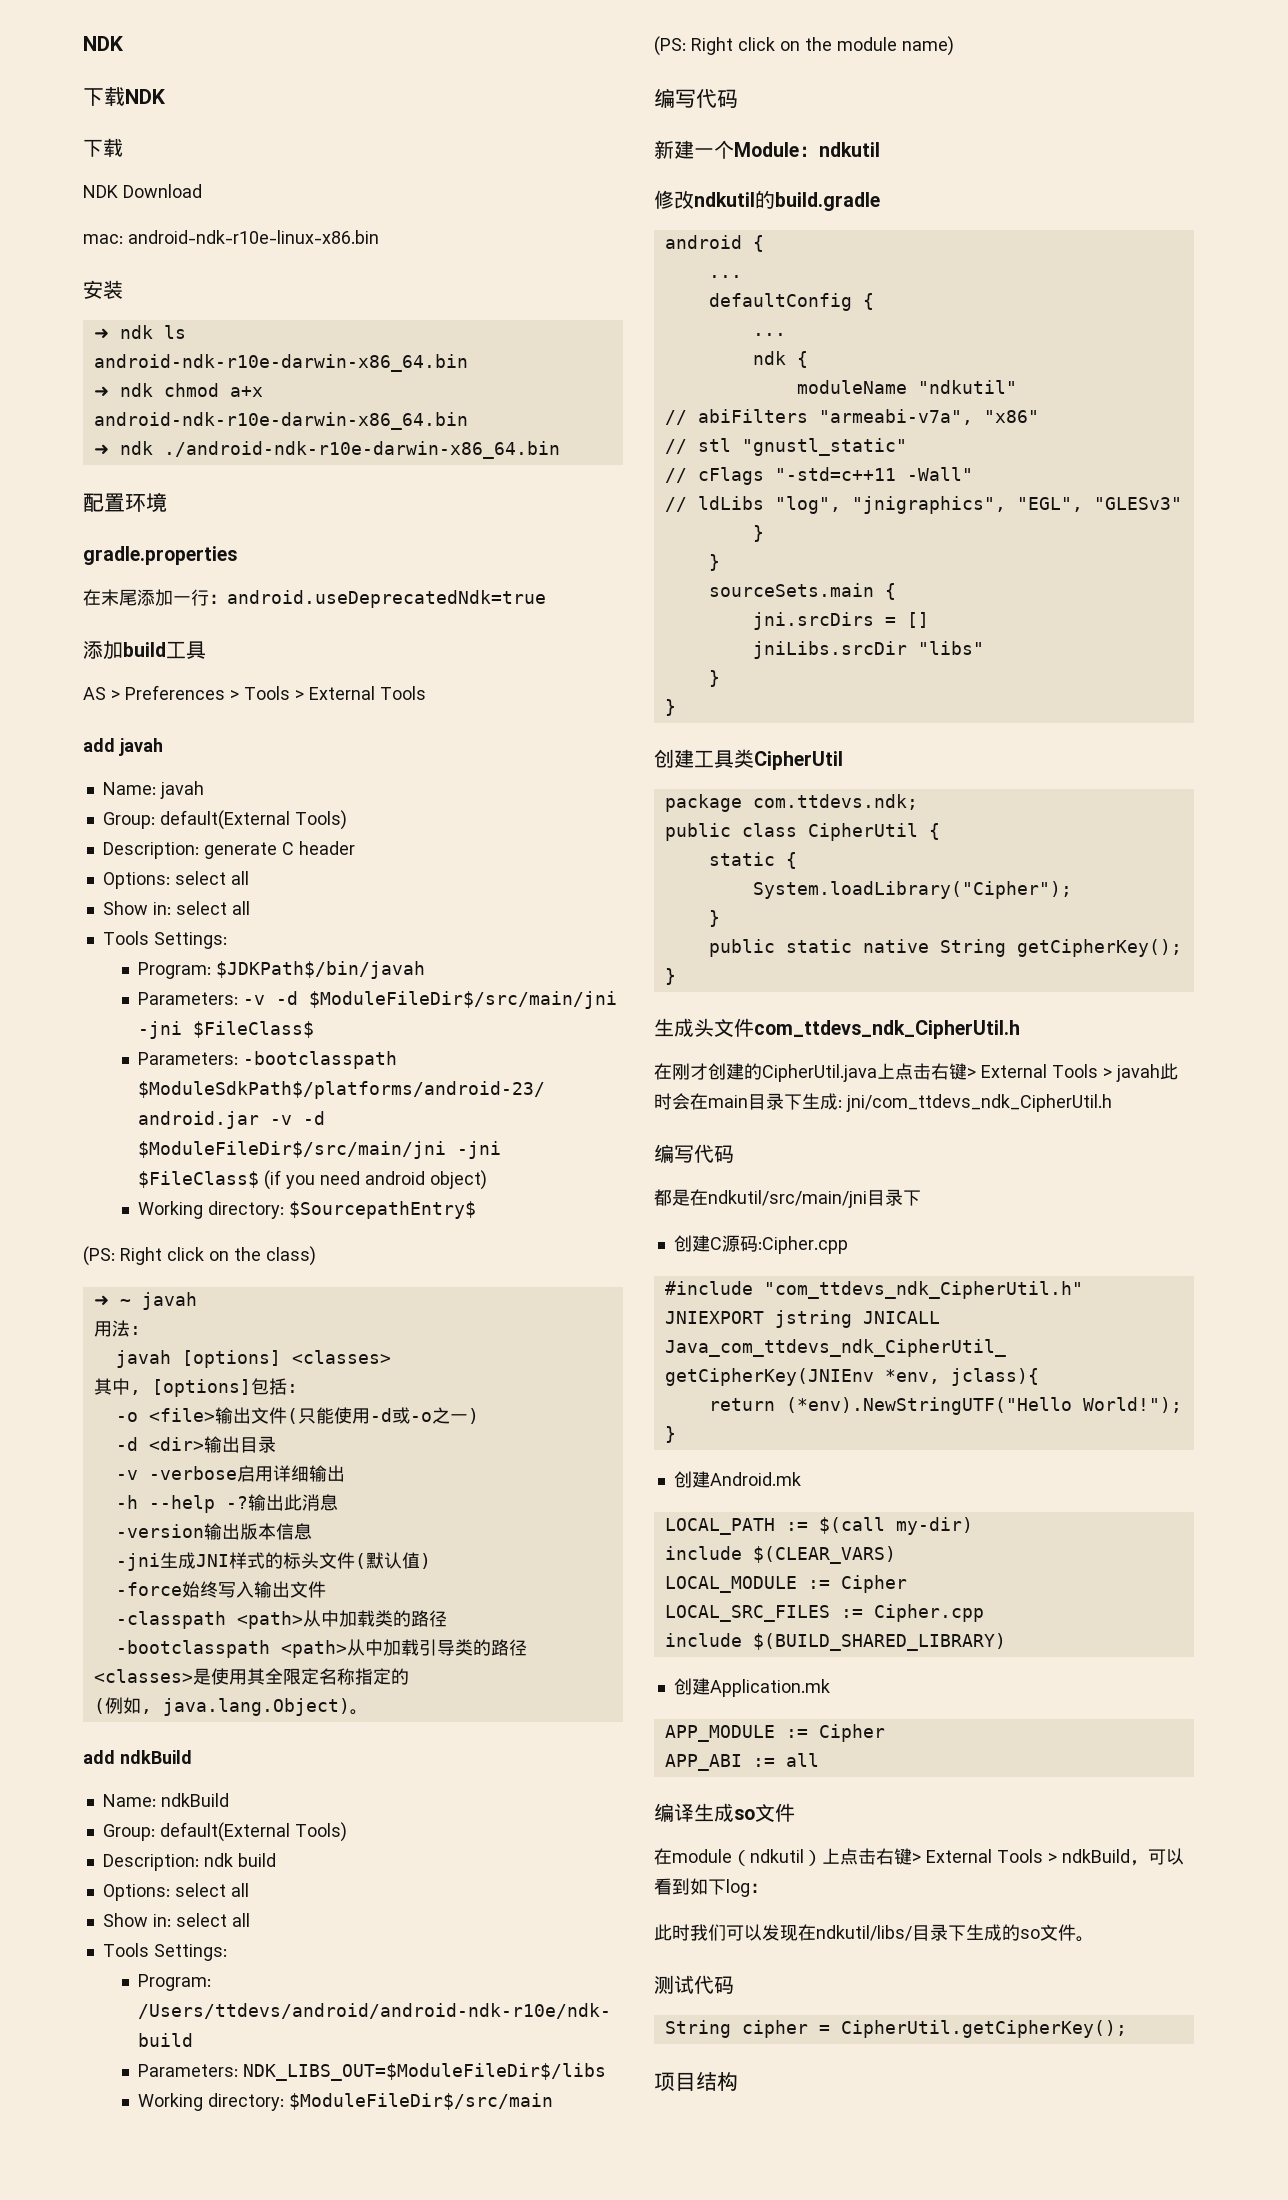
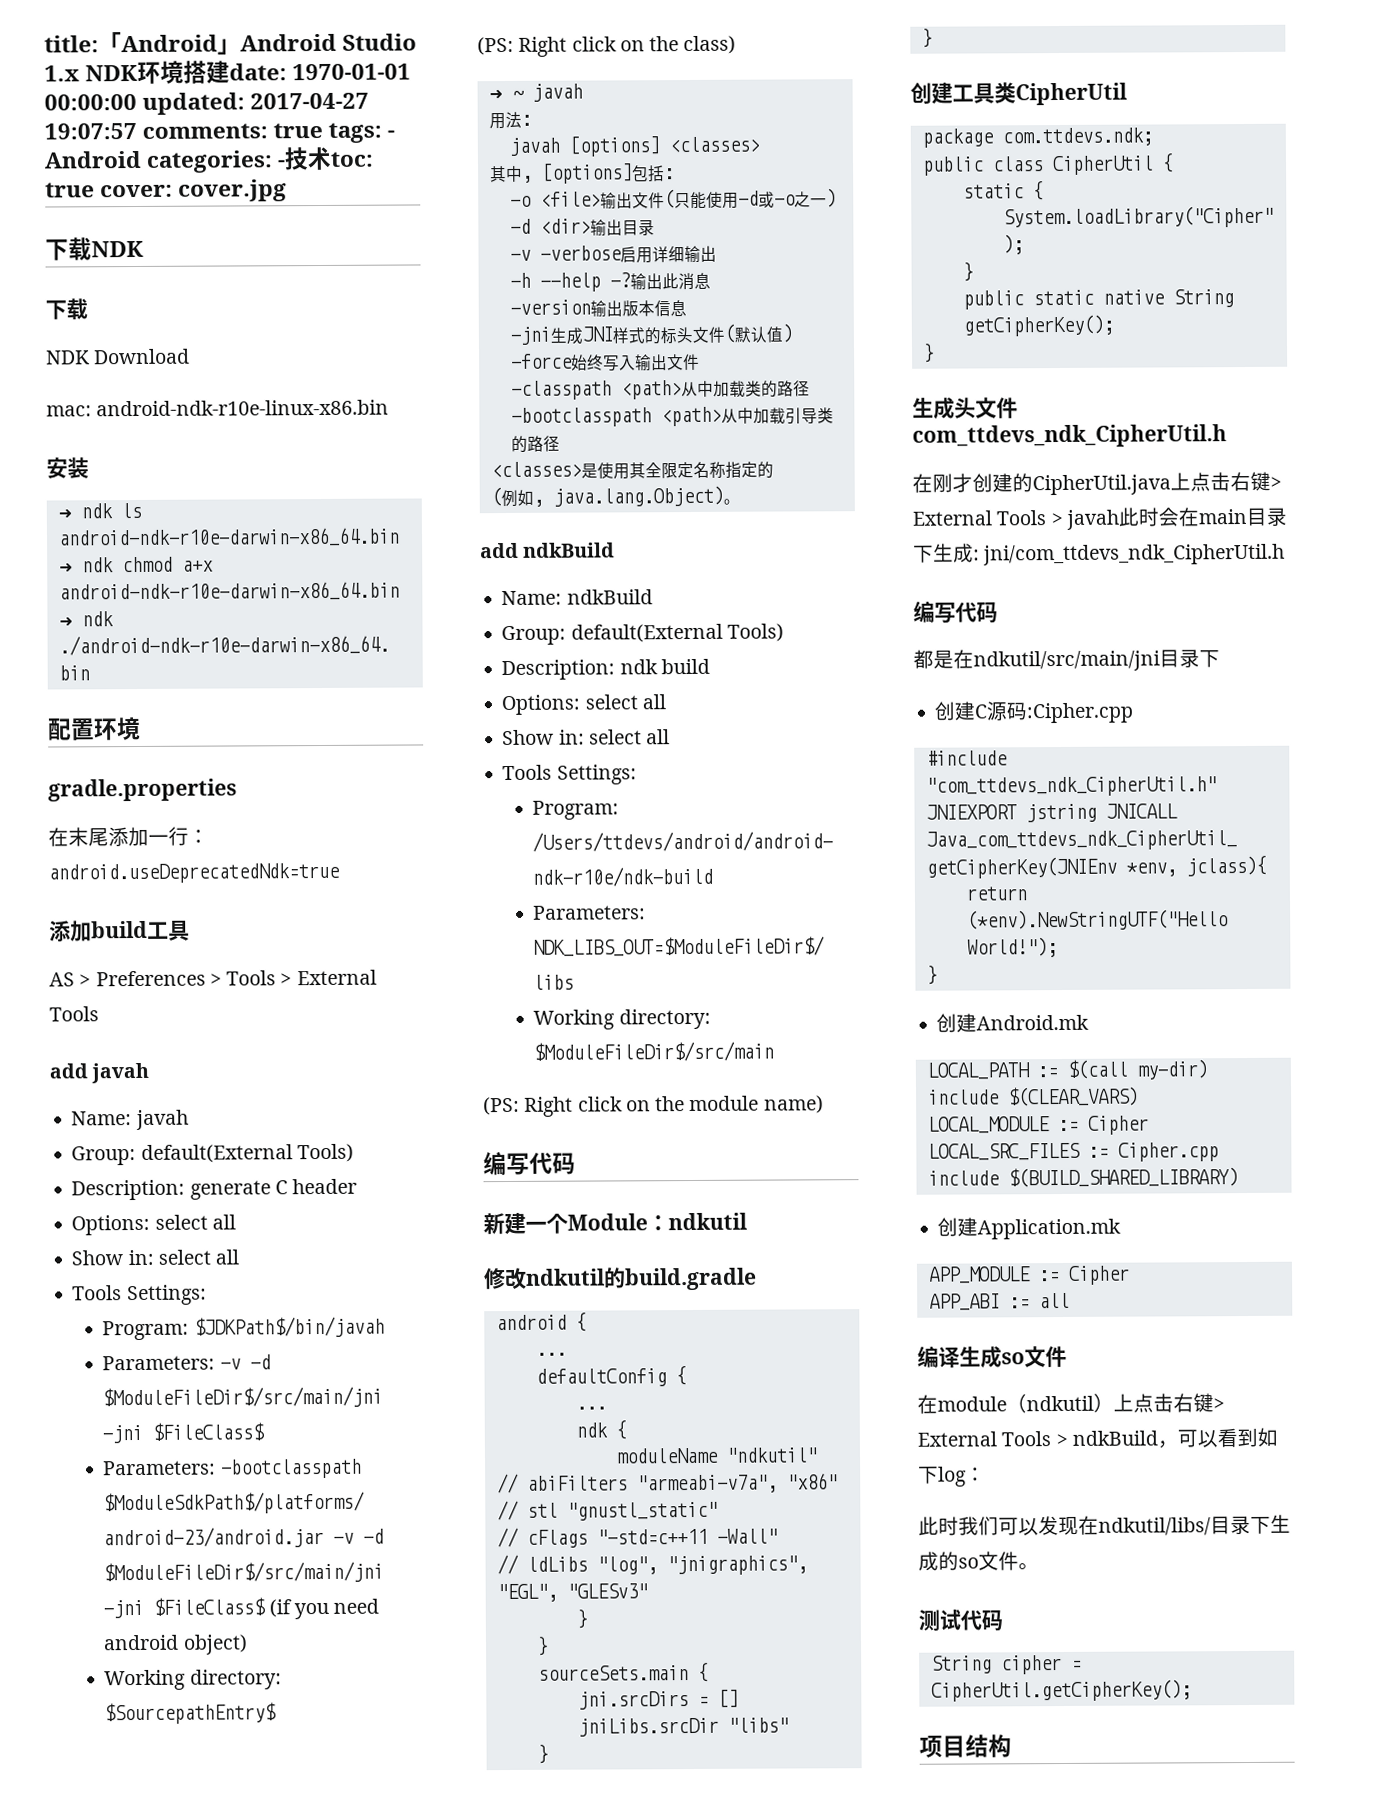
[83,36,124,51] NDK -> [44,32,418,55] [44,60,412,84] [44,92,370,115] [44,122,396,143] [44,146,375,173] [45,179,288,202] title:「Android」Android Studio 1.x NDK环境搭建date: 1970-01-01 00:00:00 updated: 2017-04-27 19:07:57 comments: true tags: - Android categories: -技术toc: true cover: cover.jpg

